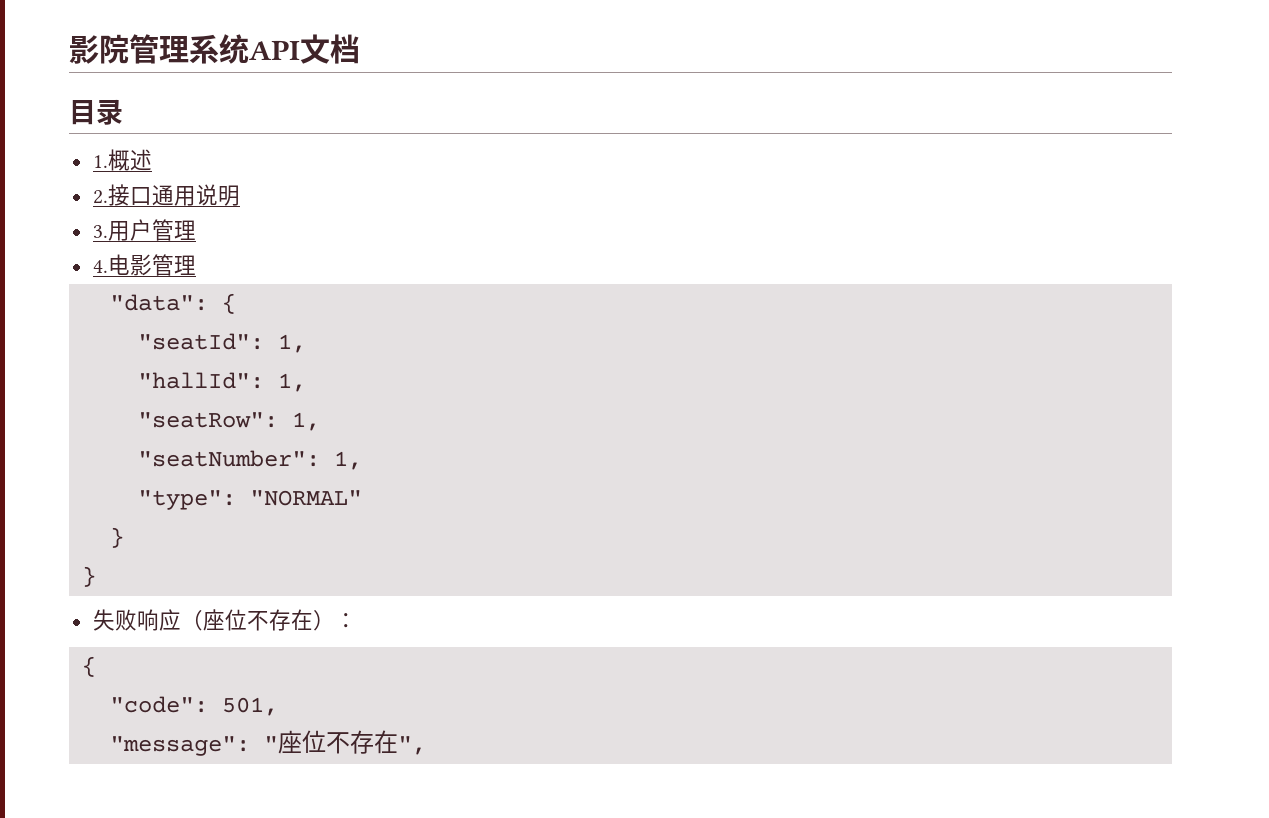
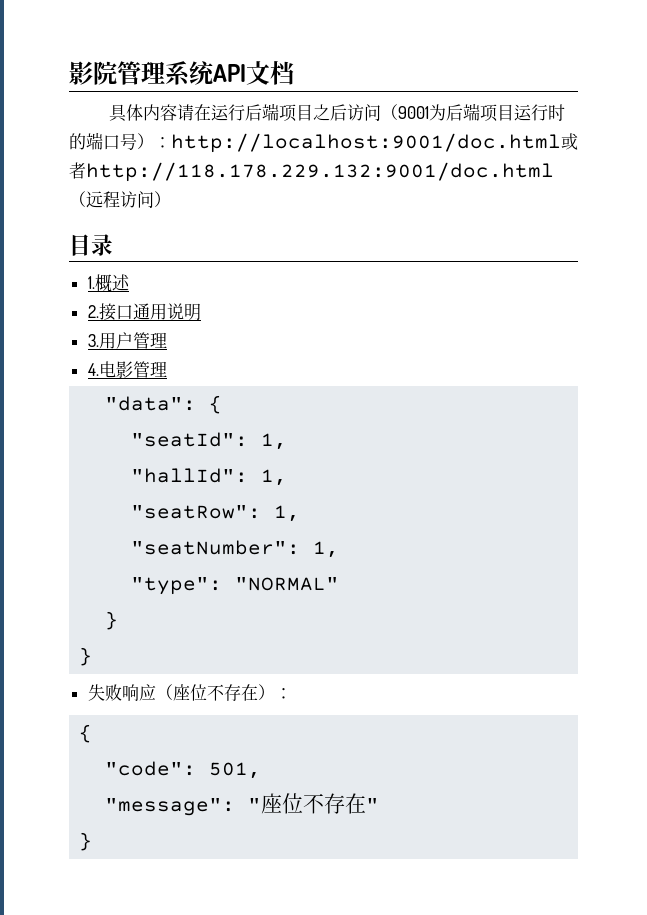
(360, 49) none -> [109,103,566,122] [69,132,578,153] [69,162,554,182] [69,191,171,208] // 具体内容请在运行后端项目之后访问（9001为后端项目运行时的端口号）：http://localhost:9001/doc.html或者http://118.178.229.132:9001/doc.html（远程访问）
[397,736,426,755] ", -> [366,798,380,811] [79,832,93,851] " // }

